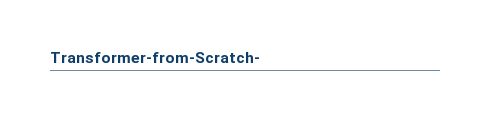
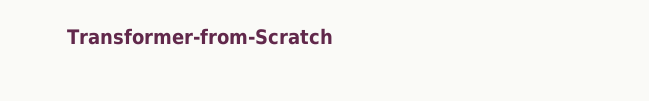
[50,52,260,63] Transformer-from-Scratch- -> [67,28,333,45] Transformer-from-Scratch

